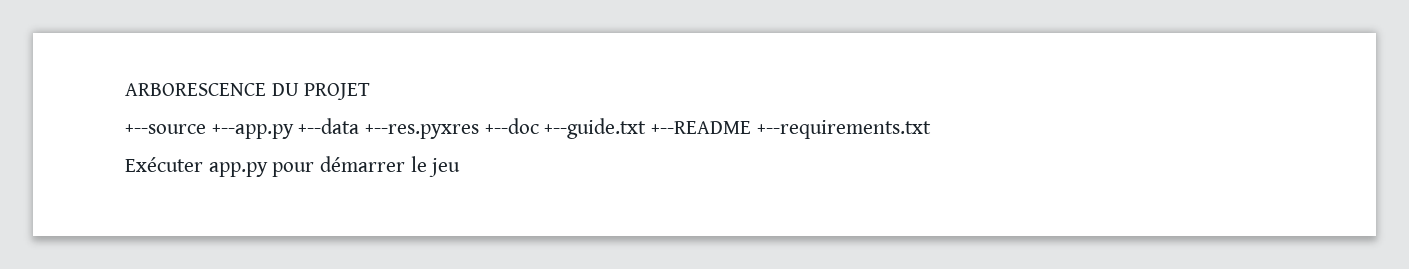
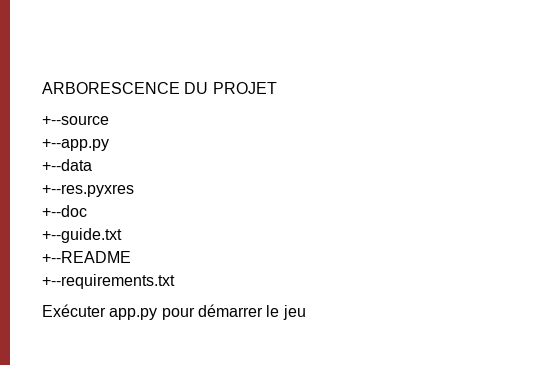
(206, 129) none -> (109, 120) //
(294, 131) none -> (109, 145) //
(360, 126) none -> (92, 165) //
(480, 131) none -> (134, 190) //
(539, 126) none -> (87, 211) //
(647, 128) none -> (122, 235) //
(752, 127) none -> (131, 257) //

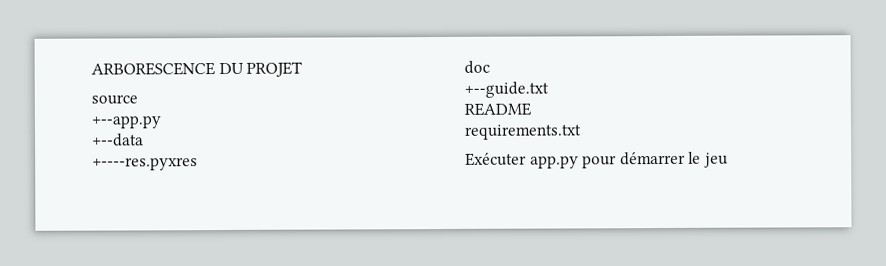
[42,115,109,125] +--source -> [91,94,138,105] source
[42,184,134,197] [42,205,87,217] +--res.pyxres // +--doc -> [92,157,198,171] [464,60,490,74] +----res.pyxres // doc
[42,251,131,263] [42,274,175,289] +--README // +--requirements.txt -> [464,102,531,116] [464,124,582,140] README // requirements.txt

